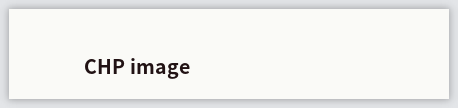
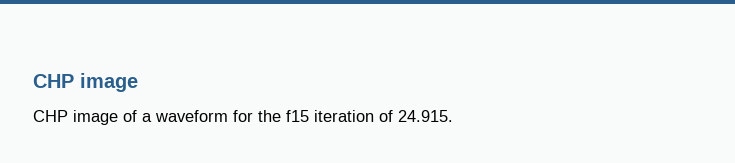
[84,58,191,79] CHP image -> [33,73,138,92] [33,110,453,125] CHP image // CHP image of a waveform for the f15 iteration of 24.915.

